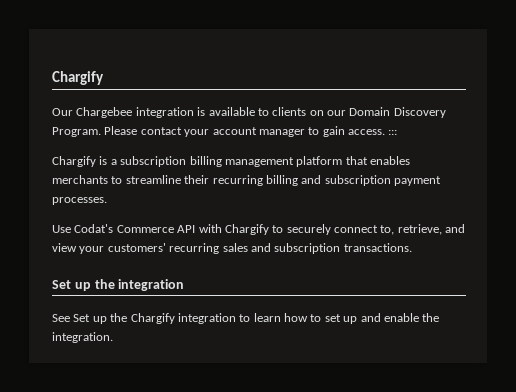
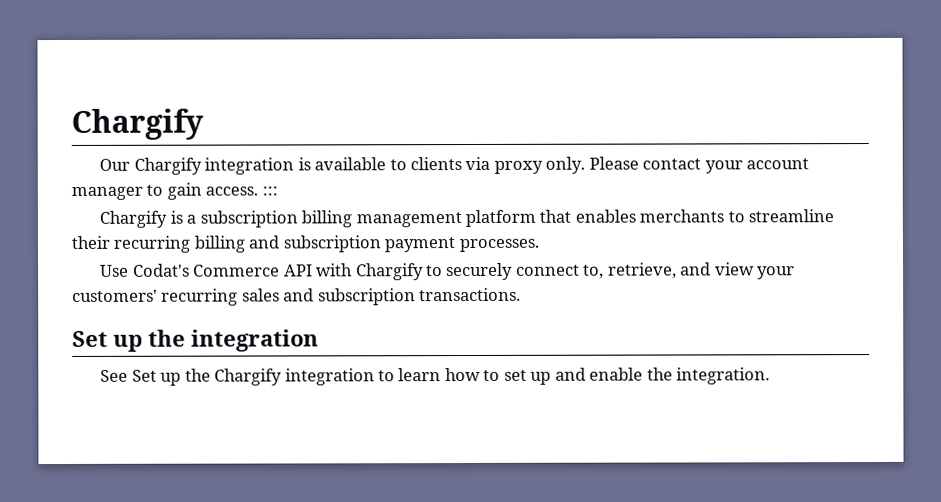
[76,107,133,118] Chargebee -> [133,157,202,175] Chargify
[309,107,446,118] [52,127,101,137] on our Domain Discovery Program. -> [465,156,586,174] via proxy only.

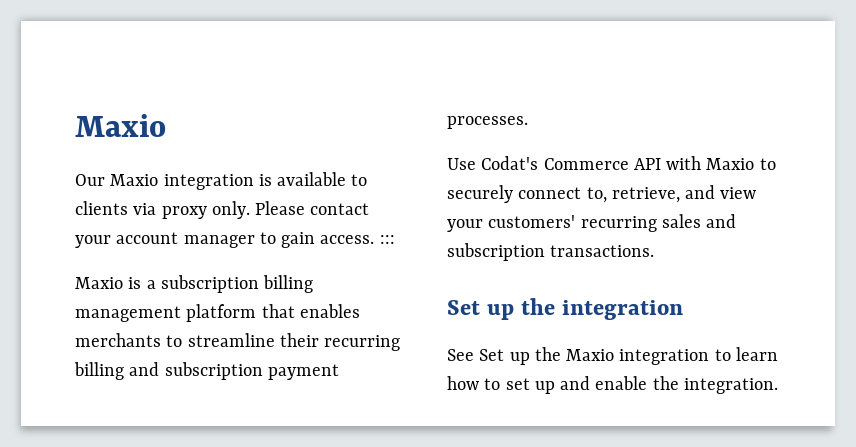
[71,108,204,140] Chargify -> [75,114,166,137] Maxio
[133,157,202,175] Chargify -> [110,174,159,186] Maxio
[99,210,168,228] Chargify -> [75,277,123,289] Maxio
[355,263,424,281] Chargify -> [706,158,755,170] Maxio
[214,368,283,386] Chargify -> [566,349,615,361] Maxio

